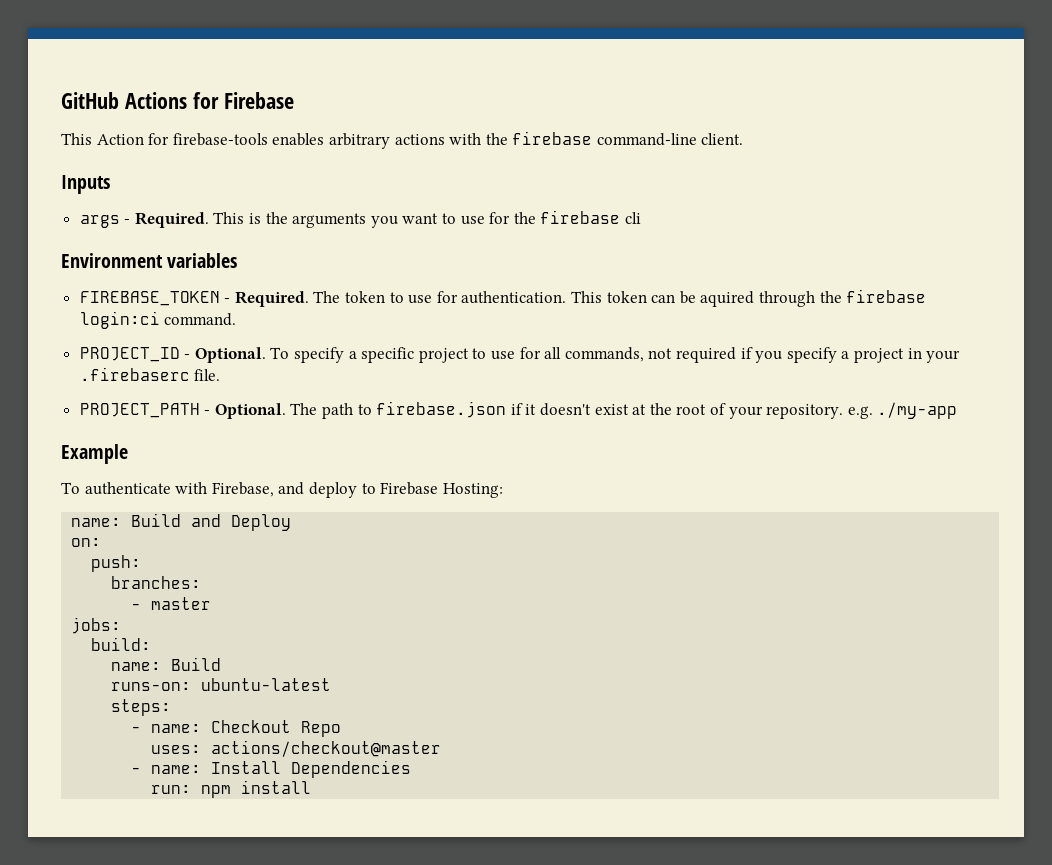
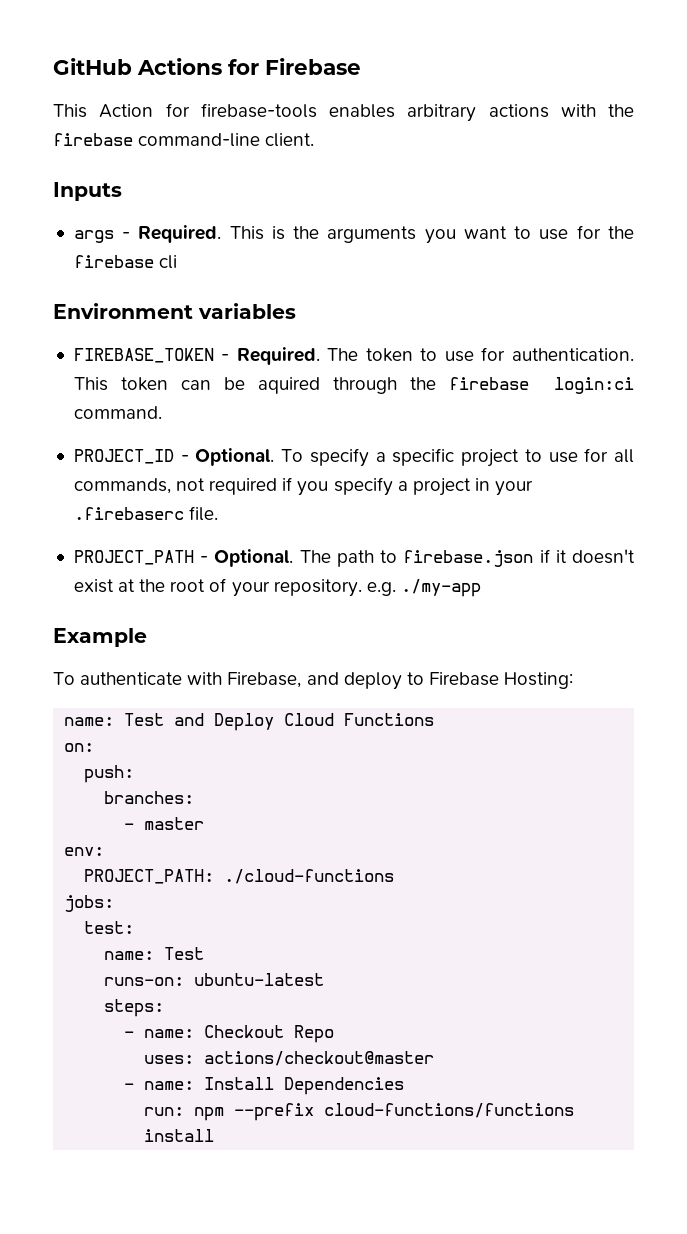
[131,513,182,527] Build -> [124,713,165,726] Test
(292, 522) none -> [284,713,435,726] Cloud Functions
(212, 603) none -> [64,847,105,856] [84,869,395,884] // env: // PROJECT_PATH: ./cloud-functions
[91,637,152,651] [111,657,222,671] build: // name: Build -> [84,921,135,934] [104,947,205,960] test: // name: Test
(232, 791) none -> [234,1103,575,1121] --prefix cloud-functions/functions

